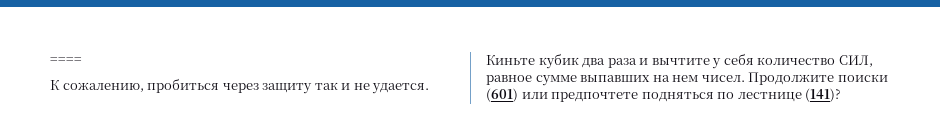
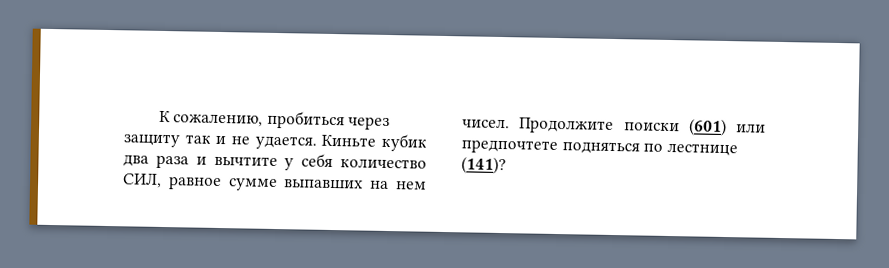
[50,57,82,64] ==== // -> (158, 116) none

